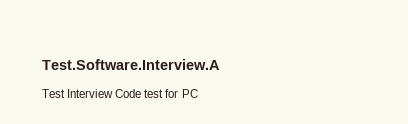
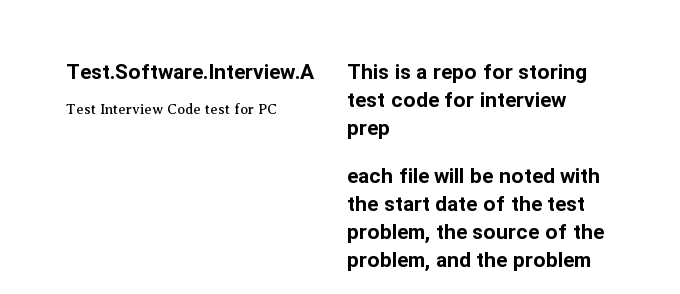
(198, 93) none -> [347,64,588,83] [347,92,568,107] [347,123,390,139] [347,168,601,183] [347,196,586,211] [347,224,604,244] [347,252,592,272] // This is a repo for storing test code for interview prep // each file will be noted with the start date of the test problem, the source of the problem, and the problem

